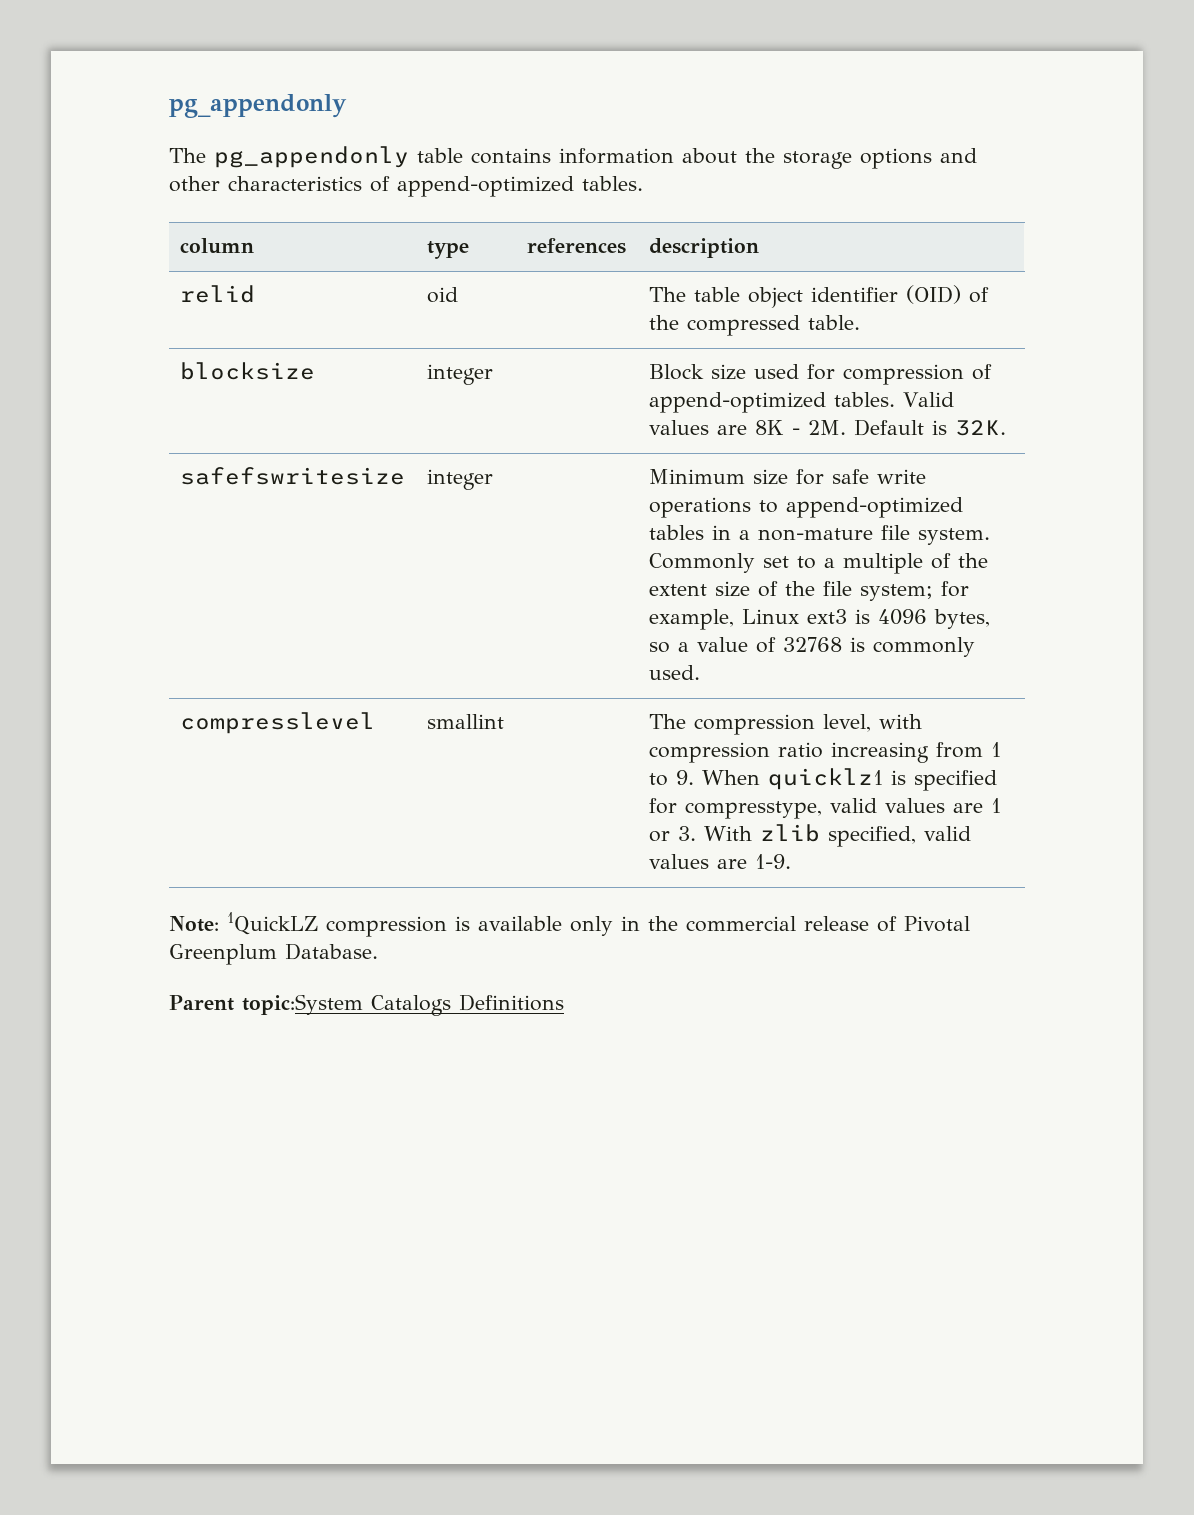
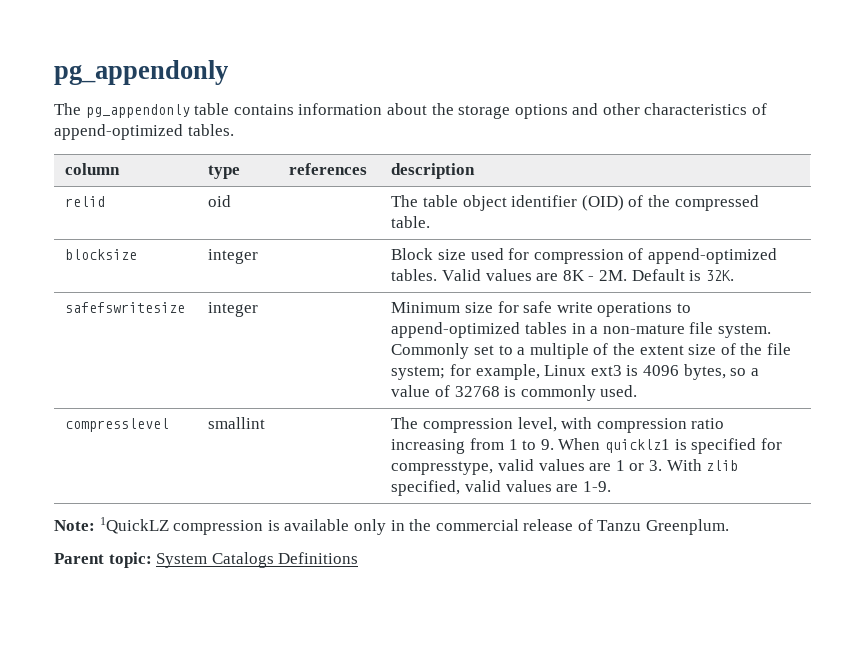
[904,916,970,932] [169,943,378,965] Pivotal Greenplum Database. -> [597,519,730,535] Tanzu Greenplum.
[241,994,363,1015] topic:System -> [108,552,208,568] topic: System

